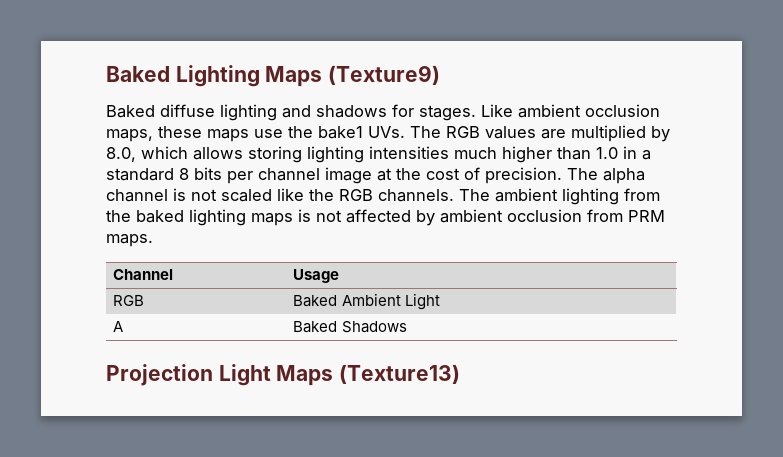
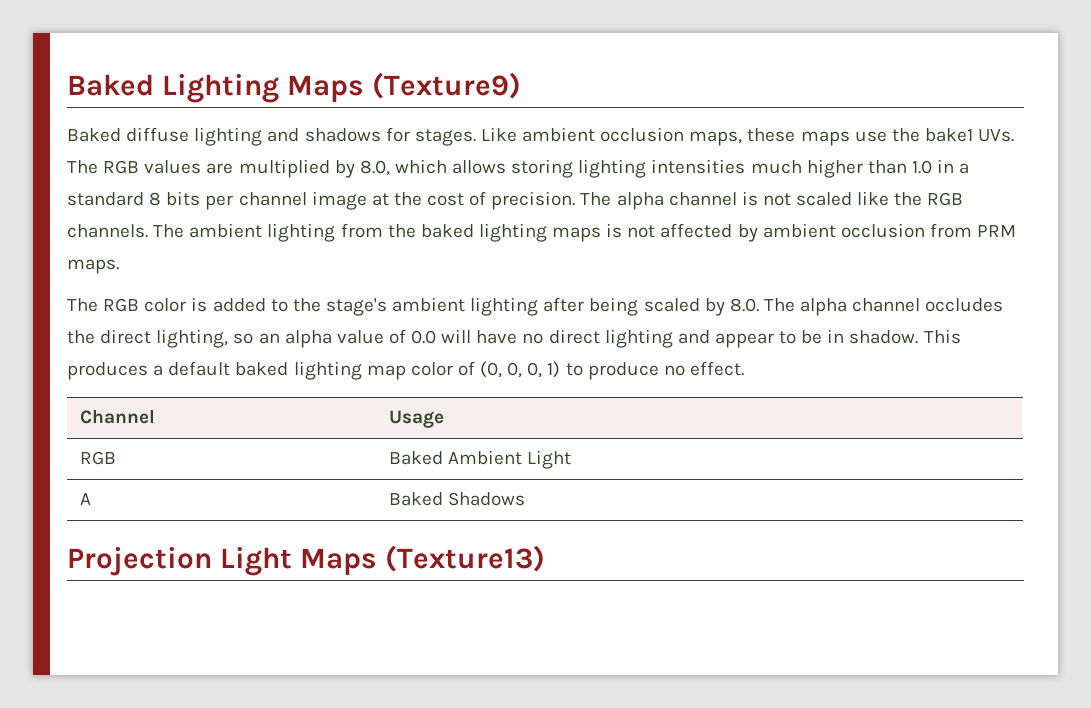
(153, 240) none -> [67,297,1004,316] [67,329,961,348] [67,361,744,380] // The RGB color is added to the stage's ambient lighting after being scaled by 8.0. The alpha channel occludes the direct lighting, so an alpha value of 0.0 will have no direct lighting and appear to be in shadow. This produces a default baked lighting map color of (0, 0, 0, 1) to produce no effect.

